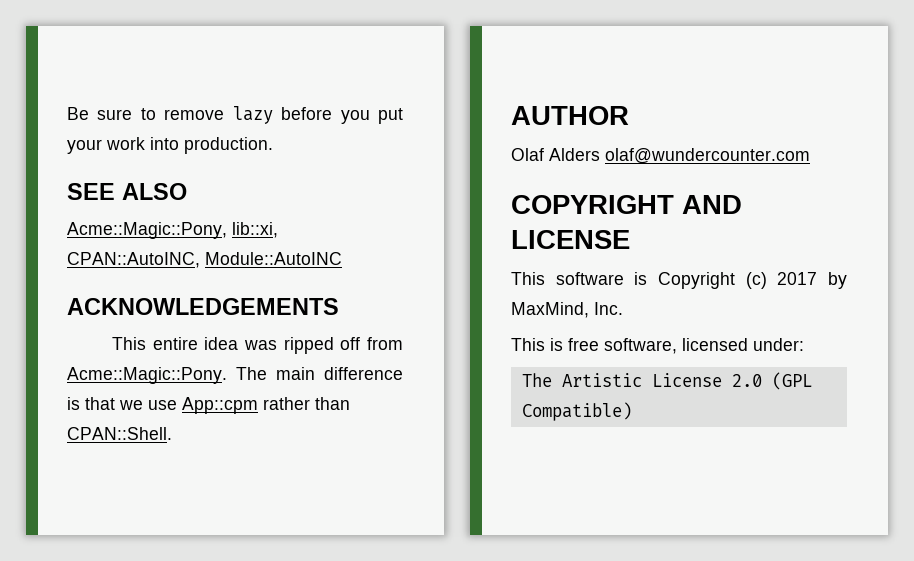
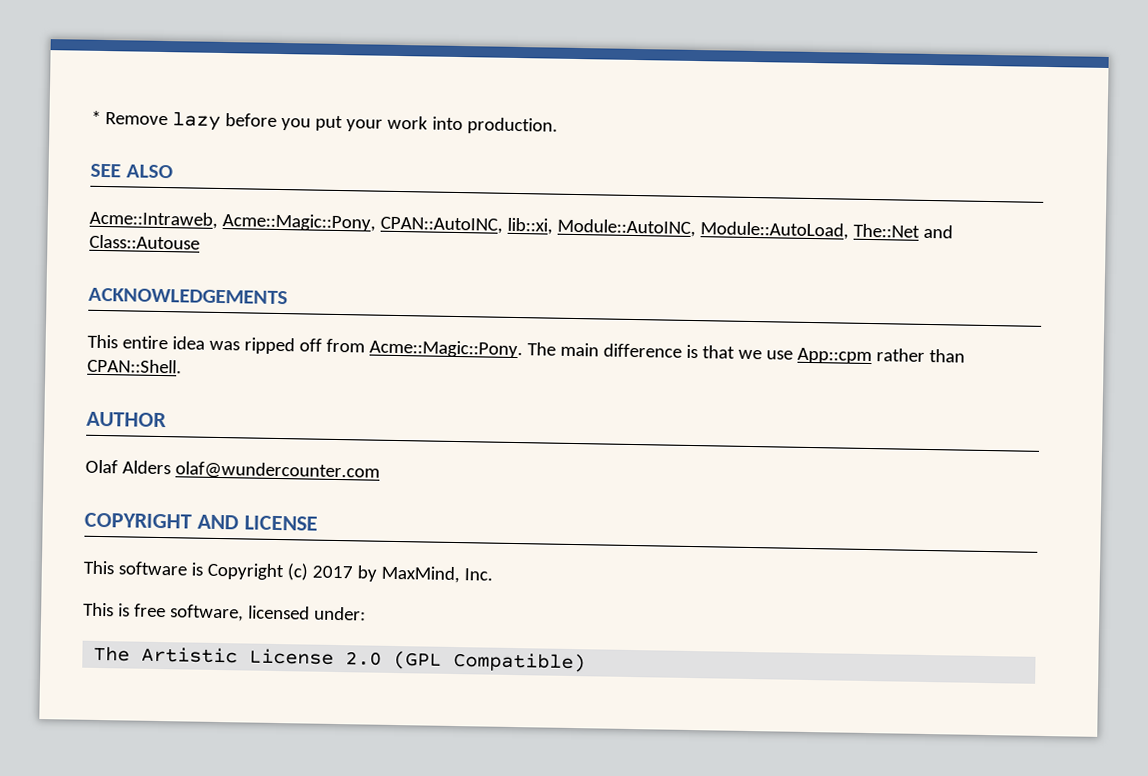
[67,107,225,120] Be sure to remove -> [91,110,168,126] * Remove
[67,222,278,239] [67,252,342,268] Acme::Magic::Pony, lib::xi, CPAN::AutoINC, Module::AutoINC -> [89,210,953,240] [89,234,200,250] Acme::Intraweb, Acme::Magic::Pony, CPAN::AutoINC, lib::xi, Module::AutoINC, Module::AutoLoad, The::Net and Class::Autouse

